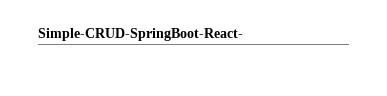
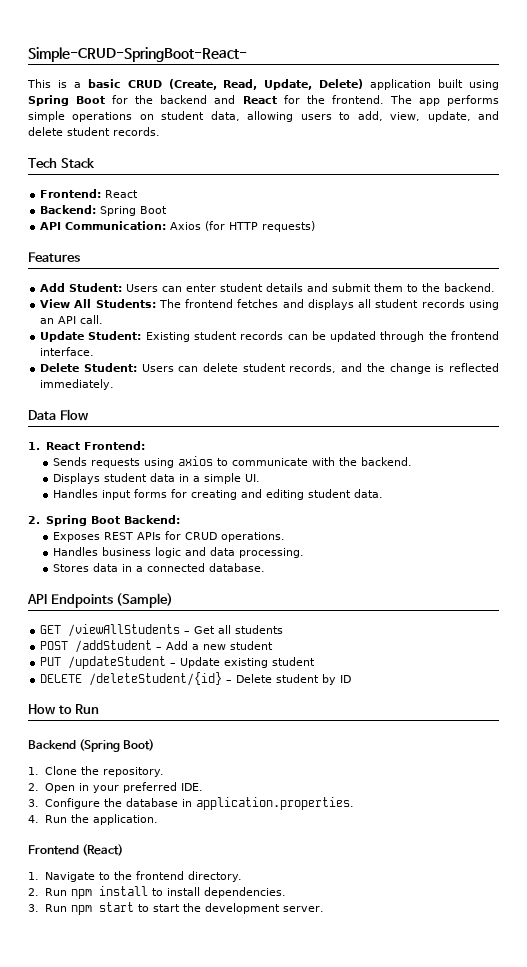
(243, 34) none -> [27,79,500,90] [28,95,499,106] [28,111,499,122] [28,127,160,136] [28,158,95,168] [40,189,139,198] [40,205,168,216] [40,221,316,232] [28,252,80,262] [40,283,496,292] [40,299,499,310] [40,315,104,324] [40,331,500,342] [40,347,95,356] [40,363,499,374] [40,379,115,390] [28,409,89,421] [28,441,145,450] [53,456,413,468] [53,473,261,484] [53,489,384,500] [28,515,180,526] [53,531,286,542] [53,547,305,558] [53,563,266,572] [27,593,174,608] [40,624,284,637] [40,640,274,653] [40,656,316,669] [40,672,352,686] [28,704,100,715] [28,739,155,752] [28,766,165,777] [28,782,203,793] [28,797,354,810] [28,814,158,825] [28,844,124,856] [28,871,243,882] [28,886,286,899] [28,902,324,915] // This is a basic CRUD (Create, Read, Update, Delete) application built using Spring Boot for the backend and React for the frontend. The app performs simple operations on student data, allowing users to add, view, update, and delete student records. // Tech Stack // Frontend: React // Backend: Spring Boot // API Communication: Axios (for HTTP requests) // Features // Add Student: Users can enter student details and submit them to the backend. // View All Students: The frontend fetches and displays all student records using an API call. // Update Student: Existing student records can be updated through the frontend interface. // Delete Student: Users can delete student records, and the change is reflected immediately. // Data Flow // 1. React Frontend: // Sends requests using axios to communicate with the backend. // Displays student data in a simple UI. // Handles input forms for creating and editing student data. // 2. Spring Boot Backend: // Exposes REST APIs for CRUD operations. // Handles business logic and data processing. // Stores data in a connected database. // API Endpoints (Sample) // GET /viewAllStudents – Get all students // POST /addStudent – Add a new student // PUT /updateStudent – Update existing student // DELETE /deleteStudent/{id} – Delete student by ID // How to Run // Backend (Spring Boot) // 1. Clone the repository. // 2. Open in your preferred IDE. // 3. Configure the database in application.properties. // 4. Run the application. // Frontend (React) // 1. Navigate to the frontend directory. // 2. Run npm install to install dependencies. // 3. Run npm start to start the development server.

